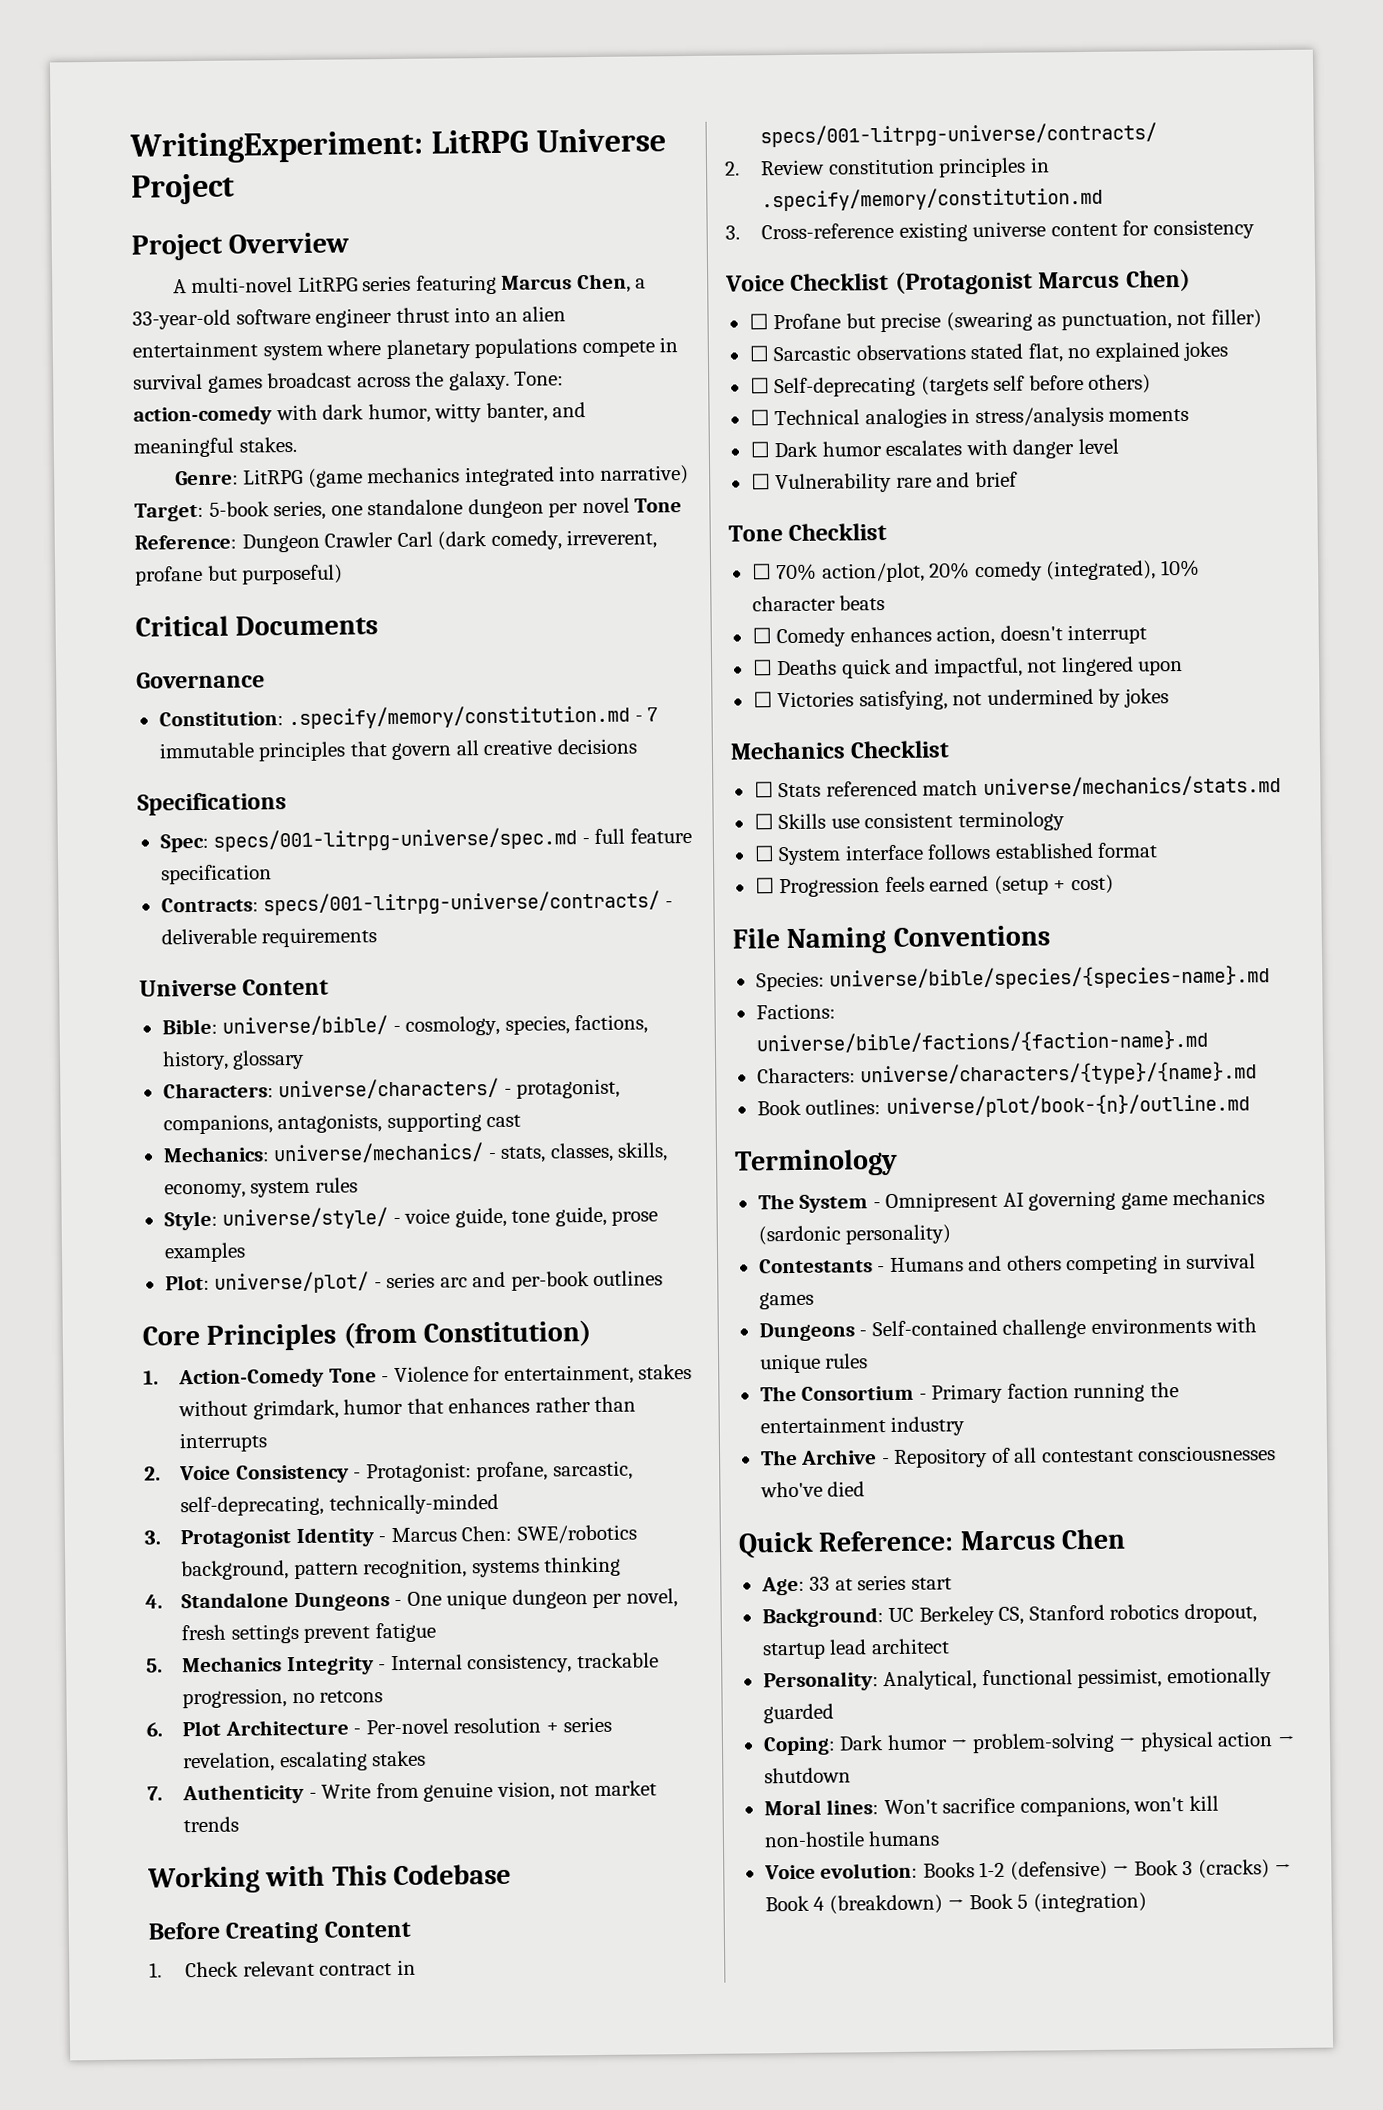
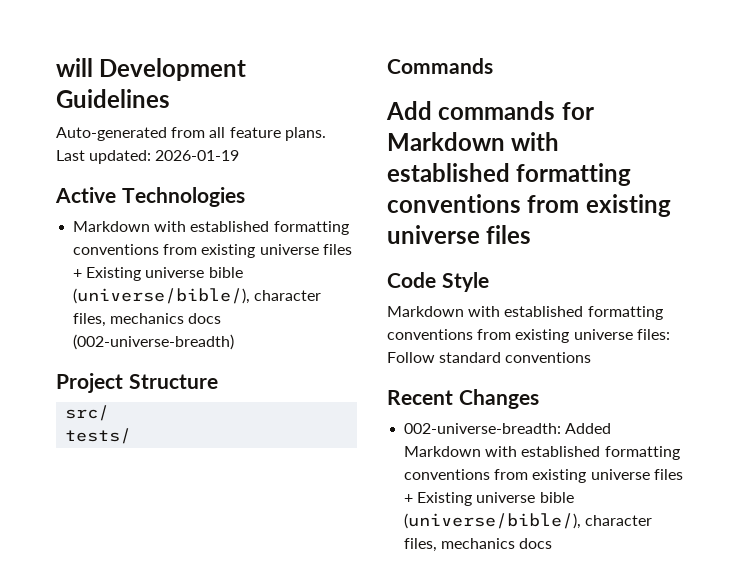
[129,128,667,164] [131,173,235,205] [131,232,350,261] [172,273,647,295] [132,306,567,330] [132,337,679,361] [133,370,565,393] [133,402,587,426] [133,436,297,458] [174,465,689,488] [134,497,683,522] [134,529,658,553] [135,564,344,586] [135,615,379,637] [136,671,265,689] [158,704,659,730] [158,738,637,762] [137,792,287,816] [159,827,692,853] [160,864,272,885] [160,890,673,916] [160,927,378,948] [139,978,330,997] [161,1014,649,1036] [161,1049,306,1071] [162,1077,621,1100] [162,1112,522,1135] [162,1142,669,1164] [163,1177,358,1199] [163,1206,659,1231] [163,1242,246,1263] [164,1270,664,1294] [142,1320,592,1351] [143,1364,693,1389] [178,1396,637,1420] [179,1432,268,1453] [144,1460,633,1484] [180,1493,499,1517] [144,1524,637,1549] [181,1556,622,1581] [145,1588,678,1612] [181,1622,436,1644] [146,1652,659,1676] [182,1688,384,1709] [146,1716,613,1737] [183,1750,427,1773] [147,1780,657,1805] [183,1816,240,1833] [147,1863,512,1894] [148,1920,411,1944] [149,1959,416,1978] [760,122,1158,148] [724,157,1050,178] [761,186,1104,212] [725,219,1255,242] [725,268,1191,295] [748,309,1262,333] [748,341,1229,363] [749,374,1152,398] [749,406,1190,429] [749,438,1119,459] [750,471,1018,494] [728,522,888,542] [751,559,1200,583] [751,595,886,612] [751,624,1148,648] [751,656,1184,679] [752,688,1169,711] [730,740,951,760] [753,775,1281,798] [753,811,1065,832] [753,842,1159,866] [754,874,1114,898] [732,925,1050,955] [755,965,1271,992] [755,1003,836,1020] [755,1029,1208,1054] [756,1061,1258,1087] [756,1093,1250,1119] [734,1148,898,1177] [757,1189,1266,1213] [757,1224,952,1246] [758,1253,1257,1275] [758,1291,814,1310] [758,1317,1258,1342] [759,1353,869,1374] [759,1382,1179,1404] [759,1416,966,1437] [760,1445,1277,1468] [759,1481,866,1498] [738,1528,1127,1559] [760,1574,952,1596] [761,1603,1257,1628] [761,1638,950,1660] [762,1667,1272,1692] [762,1703,834,1724] [762,1731,1295,1756] [763,1767,851,1784] [763,1795,1219,1817] [763,1830,941,1848] [763,1859,1292,1881] [764,1892,1147,1915] WritingExperiment: LitRPG Universe Project // Project Overview // A multi-novel LitRPG series featuring Marcus Chen, a 33-year-old software engineer thrust into an alien entertainment system where planetary populations compete in survival games broadcast across the galaxy. Tone: action-comedy with dark humor, witty banter, and meaningful stakes. // Genre: LitRPG (game mechanics integrated into narrative) Target: 5-book series, one standalone dungeon per novel Tone Reference: Dungeon Crawler Carl (dark comedy, irreverent, profane but purposeful) // Critical Documents // Governance // Constitution: .specify/memory/constitution.md - 7 immutable principles that govern all creative decisions // Specifications // Spec: specs/001-litrpg-universe/spec.md - full feature specification // Contracts: specs/001-litrpg-universe/contracts/ - deliverable requirements // Universe Content // Bible: universe/bible/ - cosmology, species, factions, history, glossary // Characters: universe/characters/ - protagonist, companions, antagonists, supporting cast // Mechanics: universe/mechanics/ - stats, classes, skills, economy, system rules // Style: universe/style/ - voice guide, tone guide, prose examples // Plot: universe/plot/ - series arc and per-book outlines // Core Principles (from Constitution) // 1. Action-Comedy Tone - Violence for entertainment, stakes without grimdark, humor that enhances rather than interrupts // 2. Voice Consistency - Protagonist: profane, sarcastic, self-deprecating, technically-minded // 3. Protagonist Identity - Marcus Chen: SWE/robotics background, pattern recognition, systems thinking // 4. Standalone Dungeons - One unique dungeon per novel, fresh settings prevent fatigue // 5. Mechanics Integrity - Internal consistency, trackable progression, no retcons // 6. Plot Architecture - Per-novel resolution + series revelation, escalating stakes // 7. Authenticity - Write from genuine vision, not market trends // Working with This Codebase // Before Creating Content // 1. Check relevant contract in specs/001-litrpg-universe/contracts/ // 2. Review constitution principles in .specify/memory/constitution.md // 3. Cross-reference existing universe content for consistency // Voice Checklist (Protagonist Marcus Chen) // ☐ Profane but precise (swearing as punctuation, not filler) // ☐ Sarcastic observations stated flat, no explained jokes // ☐ Self-deprecating (targets self before others) // ☐ Technical analogies in stress/analysis moments // ☐ Dark humor escalates with danger level // ☐ Vulnerability rare and brief // Tone Checklist // ☐ 70% action/plot, 20% comedy (integrated), 10% character beats // ☐ Comedy enhances action, doesn't interrupt // ☐ Deaths quick and impactful, not lingered upon // ☐ Victories satisfying, not undermined by jokes // Mechanics Checklist // ☐ Stats referenced match universe/mechanics/stats.md // ☐ Skills use consistent terminology // ☐ System interface follows established format // ☐ Progression feels earned (setup + cost) // File Naming Conventions // Species: universe/bible/species/{species-name}.md // Factions: universe/bible/factions/{faction-name}.md // Characters: universe/characters/{type}/{name}.md // Book outlines: universe/plot/book-{n}/outline.md // Terminology // The System - Omnipresent AI governing game mechanics (sardonic personality) // Contestants - Humans and others competing in survival games // Dungeons - Self-contained challenge environments with unique rules // The Consortium - Primary faction running the entertainment industry // The Archive - Repository of all contestant consciousnesses who've died // Quick Reference: Marcus Chen // Age: 33 at series start // Background: UC Berkeley CS, Stanford robotics dropout, startup lead architect // Personality: Analytical, functional pessimist, emotionally guarded // Coping: Dark humor → problem-solving → physical action → shutdown // Moral lines: Won't sacrifice companions, won't kill non-hostile humans // Voice evolution: Books 1-2 (defensive) → Book 3 (cracks) → Book 4 (breakdown) → Book 5 (integration) -> [56,58,247,81] [56,89,170,108] [56,127,326,141] [56,150,240,164] [55,187,245,207] [73,221,349,235] [73,244,352,258] [73,267,243,281] [73,288,322,304] [73,313,222,327] [73,334,235,350] [56,373,218,393] [65,405,110,421] [65,428,132,444] [387,58,493,74] [386,101,594,120] [387,132,560,151] [387,163,632,186] [387,194,671,217] [387,225,532,244] [387,272,489,292] [387,306,663,320] [387,329,670,343] [387,352,592,363] [387,389,539,409] [404,423,612,434] [404,446,680,460] [404,469,683,483] [404,492,574,506] [404,513,653,529] [404,538,553,552] will Development Guidelines // Auto-generated from all feature plans. Last updated: 2026-01-19 // Active Technologies // Markdown with established formatting conventions from existing universe files + Existing universe bible (universe/bible/), character files, mechanics docs (002-universe-breadth) // Project Structure // src/ // tests/ // Commands // Add commands for Markdown with established formatting conventions from existing universe files // Code Style // Markdown with established formatting conventions from existing universe files: Follow standard conventions // Recent Changes // 002-universe-breadth: Added Markdown with established formatting conventions from existing universe files + Existing universe bible (universe/bible/), character files, mechanics docs

